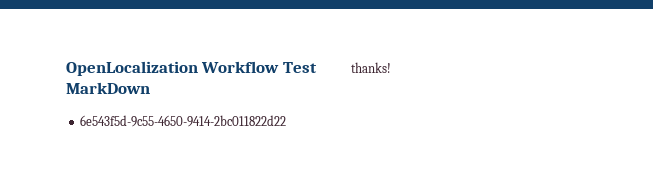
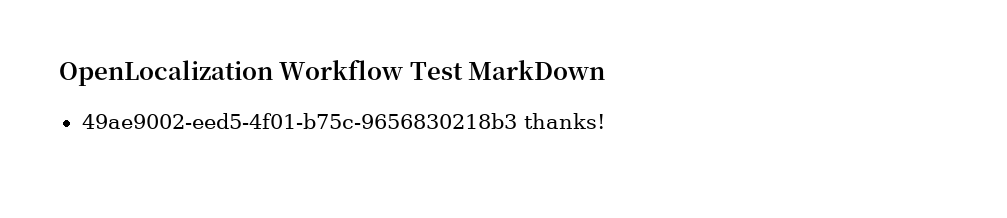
[80,115,287,127] 6e543f5d-9c55-4650-9414-2bc011822d22 -> [81,113,517,129] 49ae9002-eed5-4f01-b75c-9656830218b3

